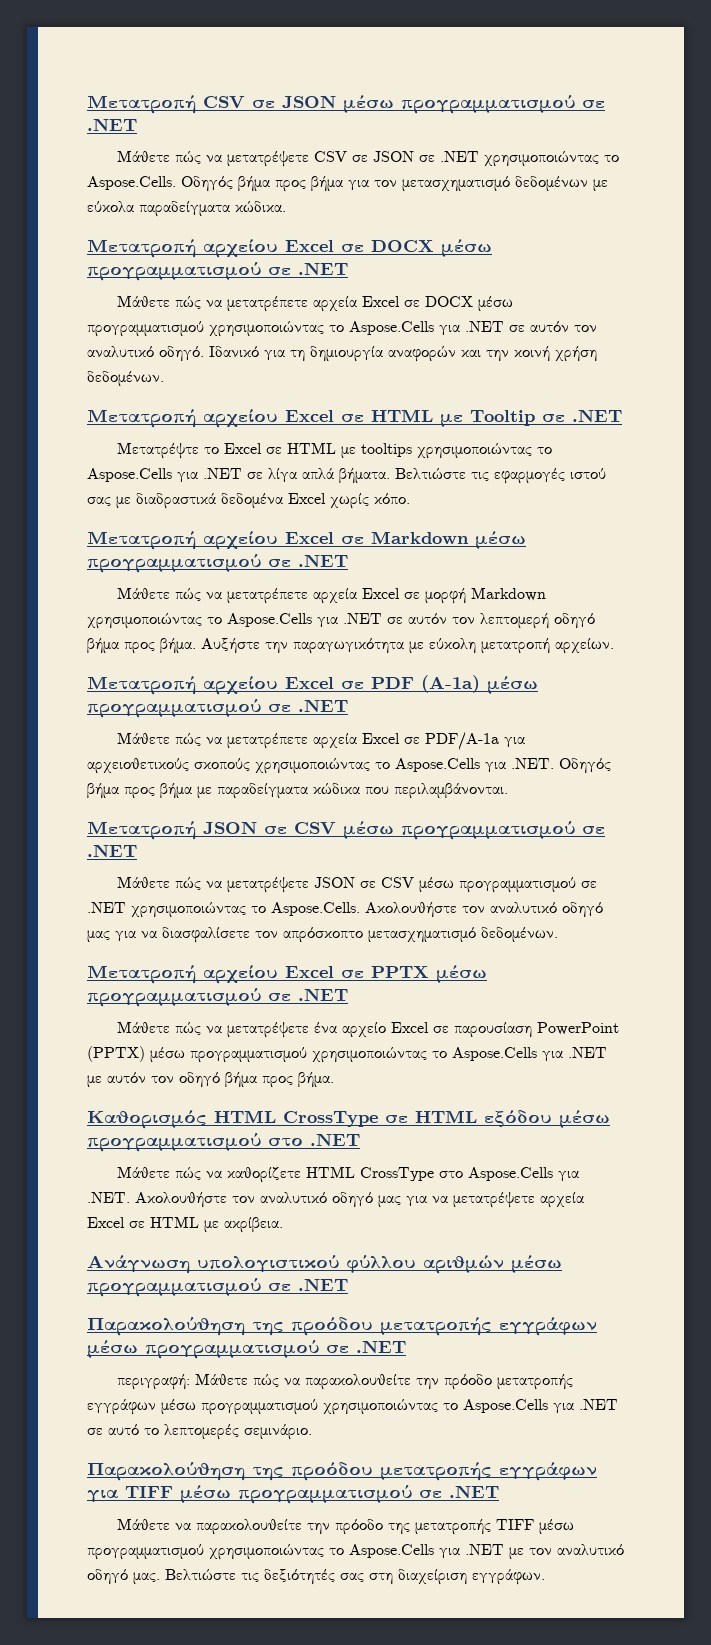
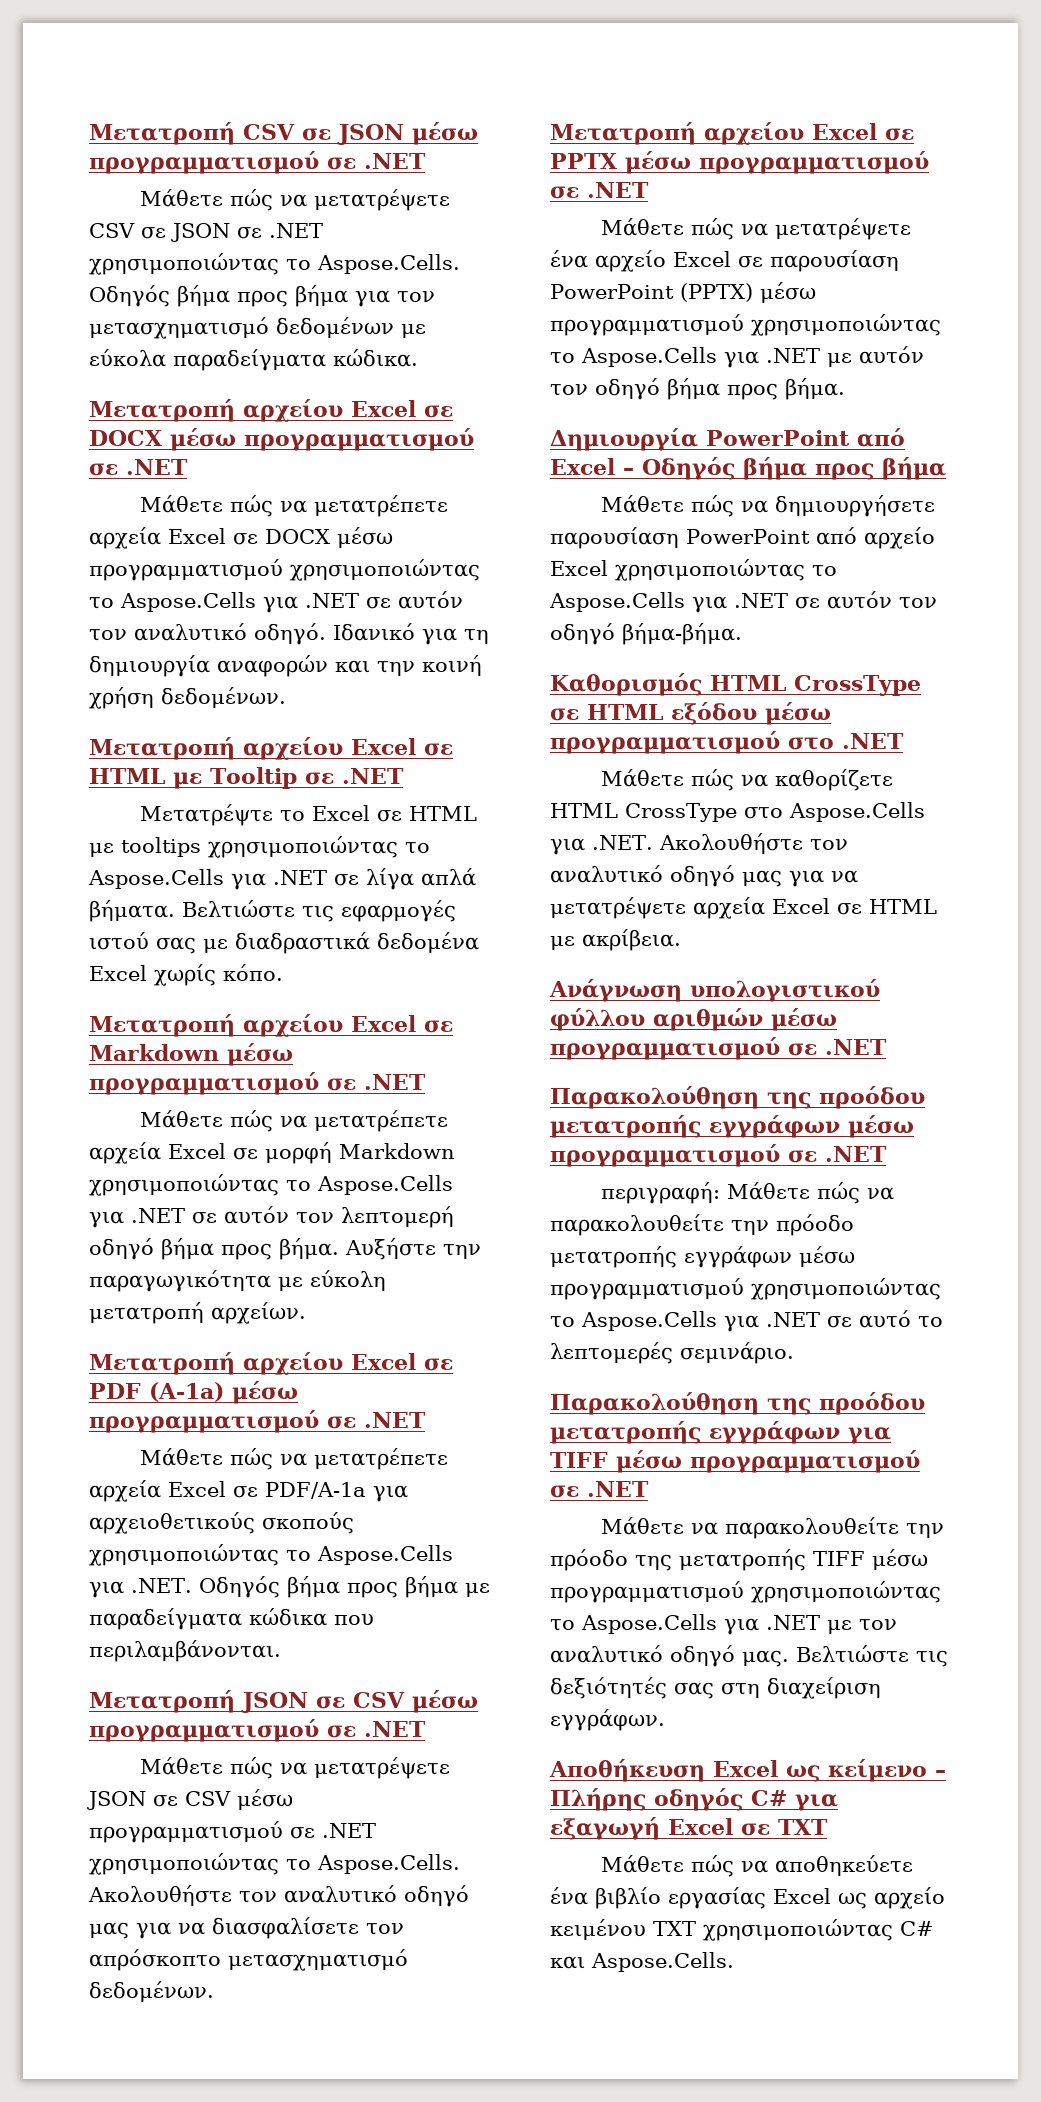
(334, 1080) none -> [550,428,905,451] [550,457,946,480] [600,495,935,517] [550,527,935,549] [550,559,837,581] [549,591,937,613] [550,623,742,645] // Δημιουργία PowerPoint από Excel – Οδηγός βήμα προς βήμα // Μάθετε πώς να δημιουργήσετε παρουσίαση PowerPoint από αρχείο Excel χρησιμοποιώντας το Aspose.Cells για .NET σε αυτόν τον οδηγό βήμα‑βήμα.
(545, 1577) none -> [549,1759,946,1782] [550,1788,838,1811] [550,1817,828,1840] [600,1855,913,1877] [550,1887,945,1909] [550,1919,934,1941] [550,1952,734,1972] // Αποθήκευση Excel ως κείμενο – Πλήρης οδηγός C# για εξαγωγή Excel σε TXT // Μάθετε πώς να αποθηκεύετε ένα βιβλίο εργασίας Excel ως αρχείο κειμένου TXT χρησιμοποιώντας C# και Aspose.Cells.

